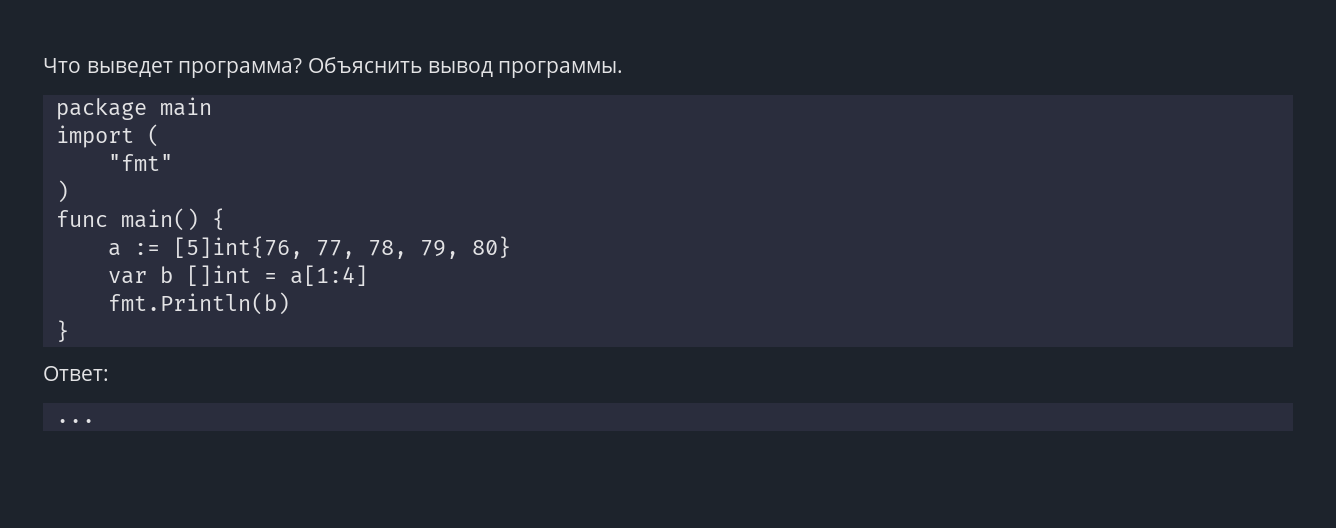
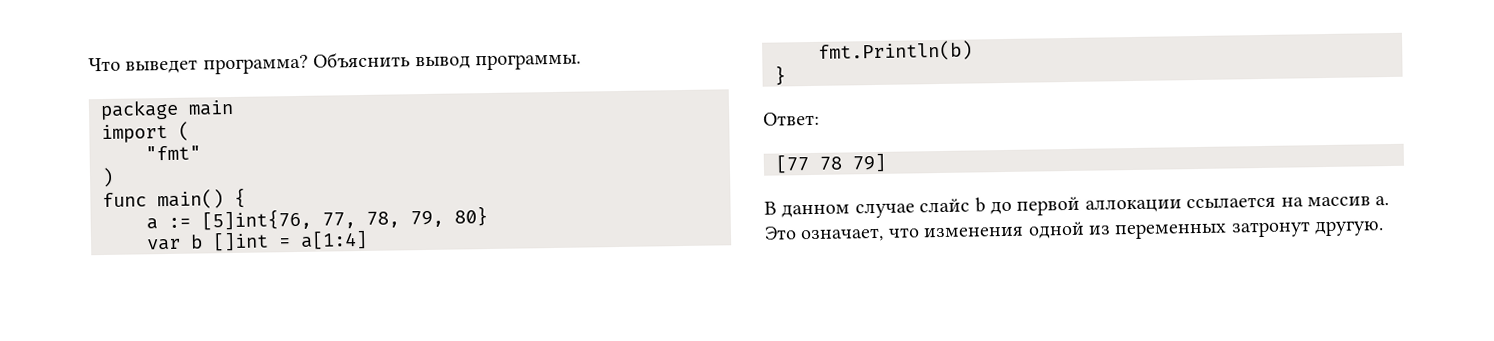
[55,419,95,423] ... -> [775,152,887,174] [764,196,1390,219] [764,220,1385,243] [77 78 79] // В данном случае слайс b до первой аллокации ссылается на массив a. Это означает, что изменения одной из переменных затронут другую.

